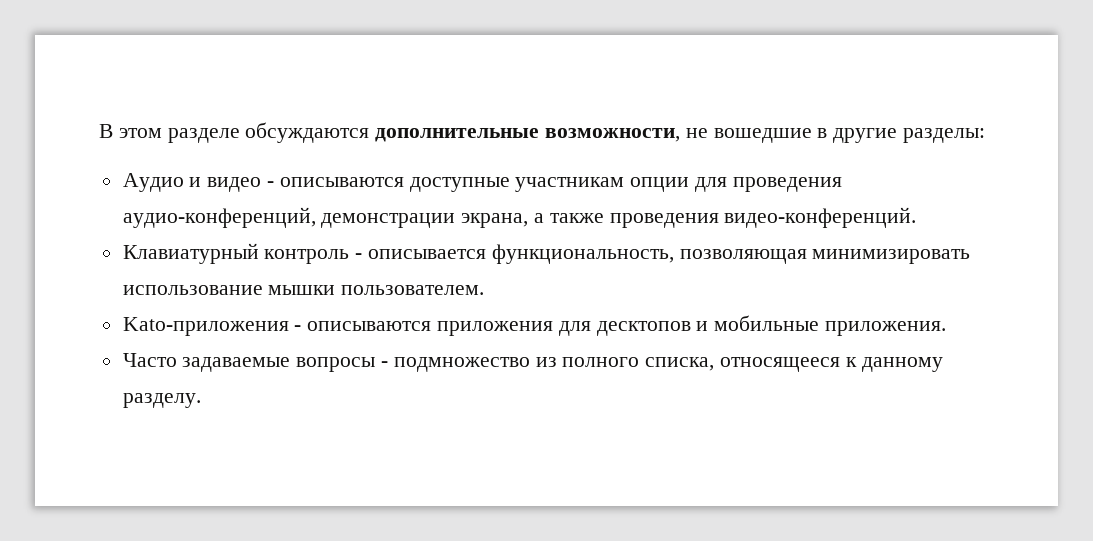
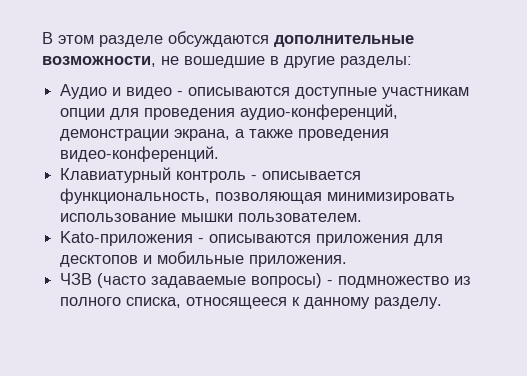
[122,353,376,372] Часто задаваемые вопросы -> [60,273,323,288] ЧЗВ (часто задаваемые вопросы)

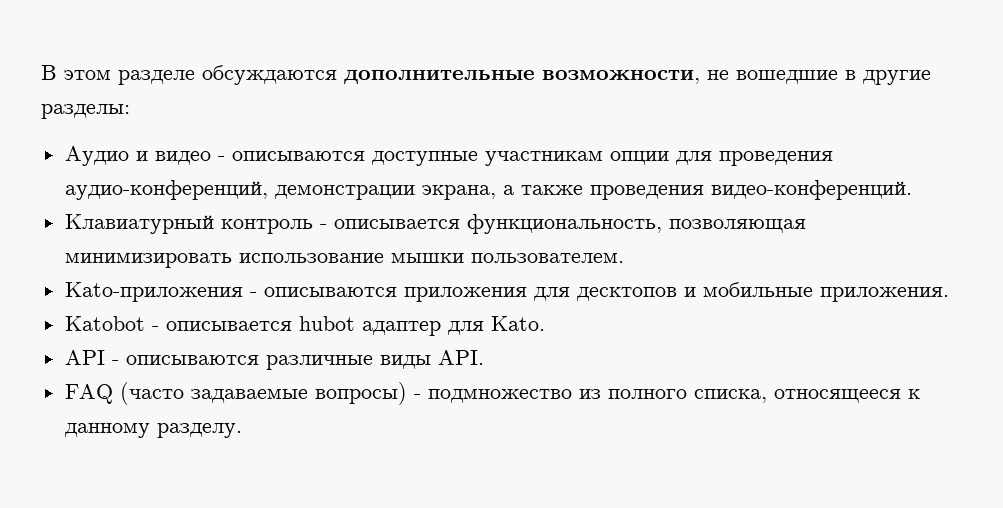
[60,273,93,285] ЧЗВ -> [64,316,545,336] [64,350,484,370] [64,384,113,404] Katobot - описывается hubot адаптер для Kato. // API - описываются различные виды API. // FAQ

